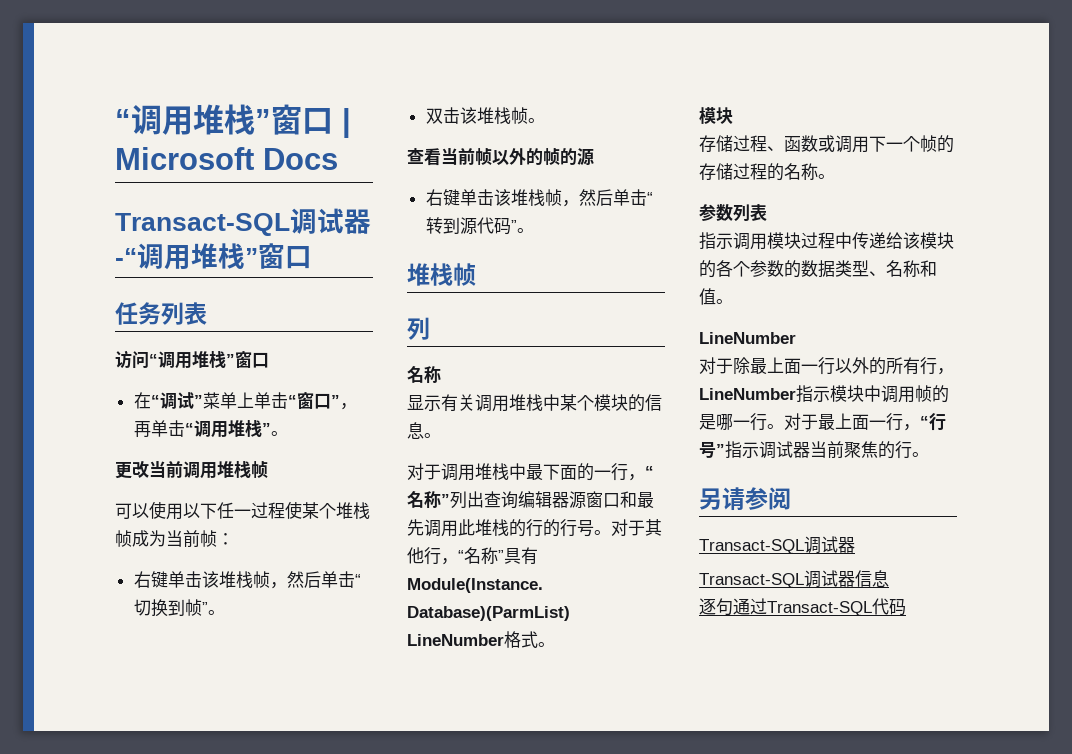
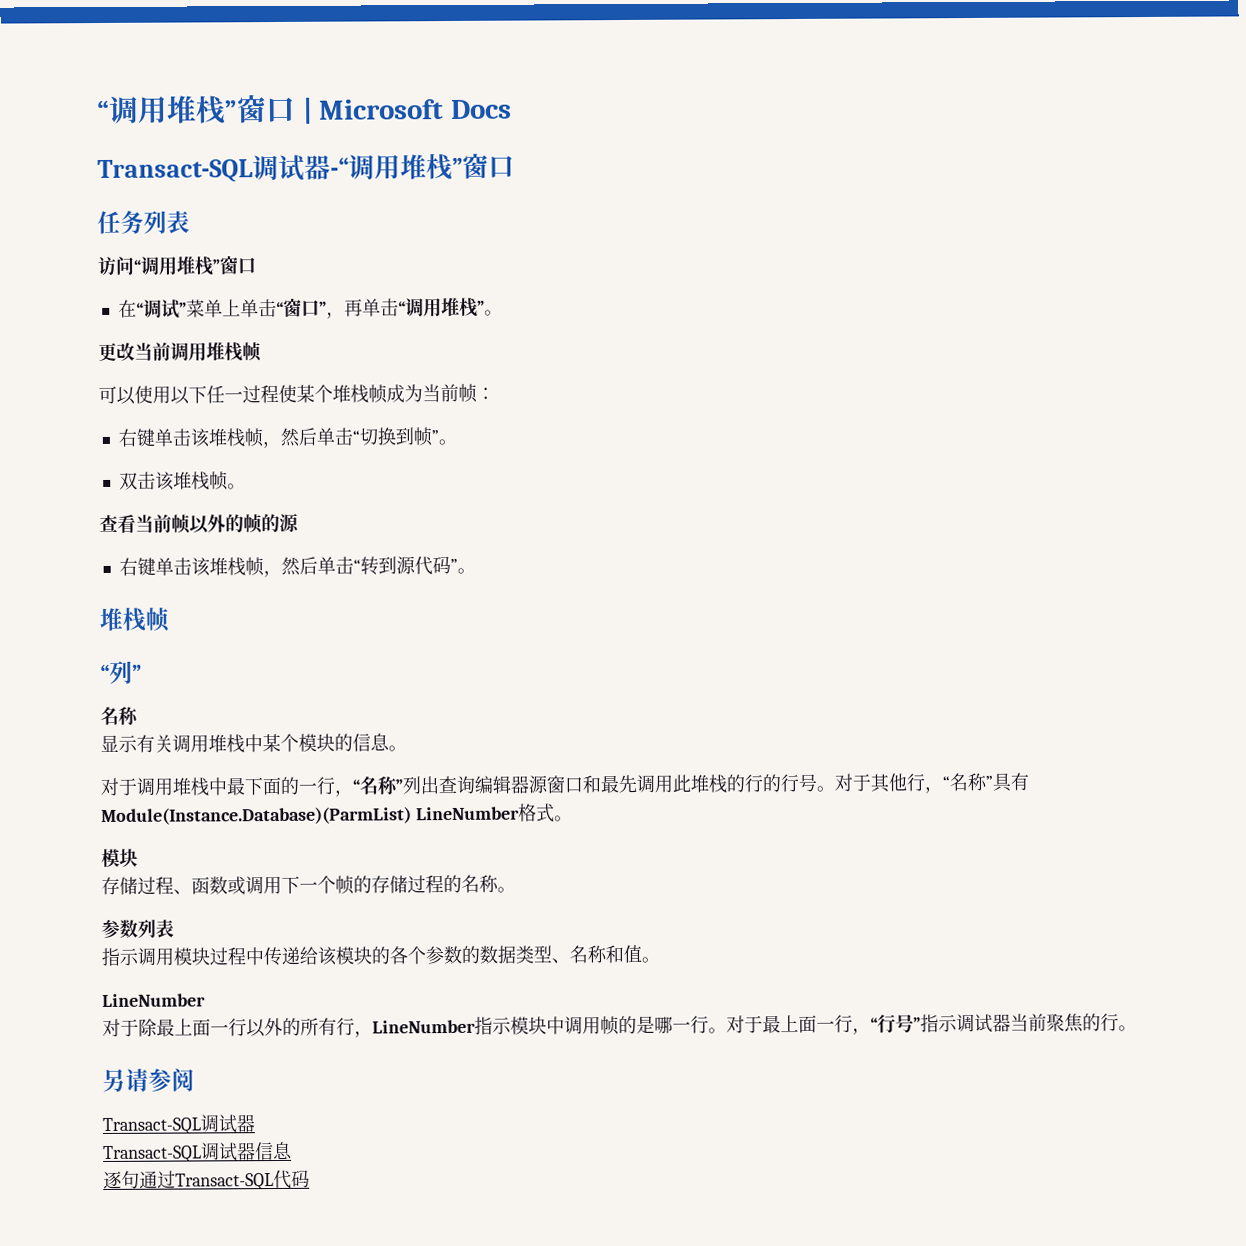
[407,317,430,340] 列 -> [100,660,142,684] “列”

